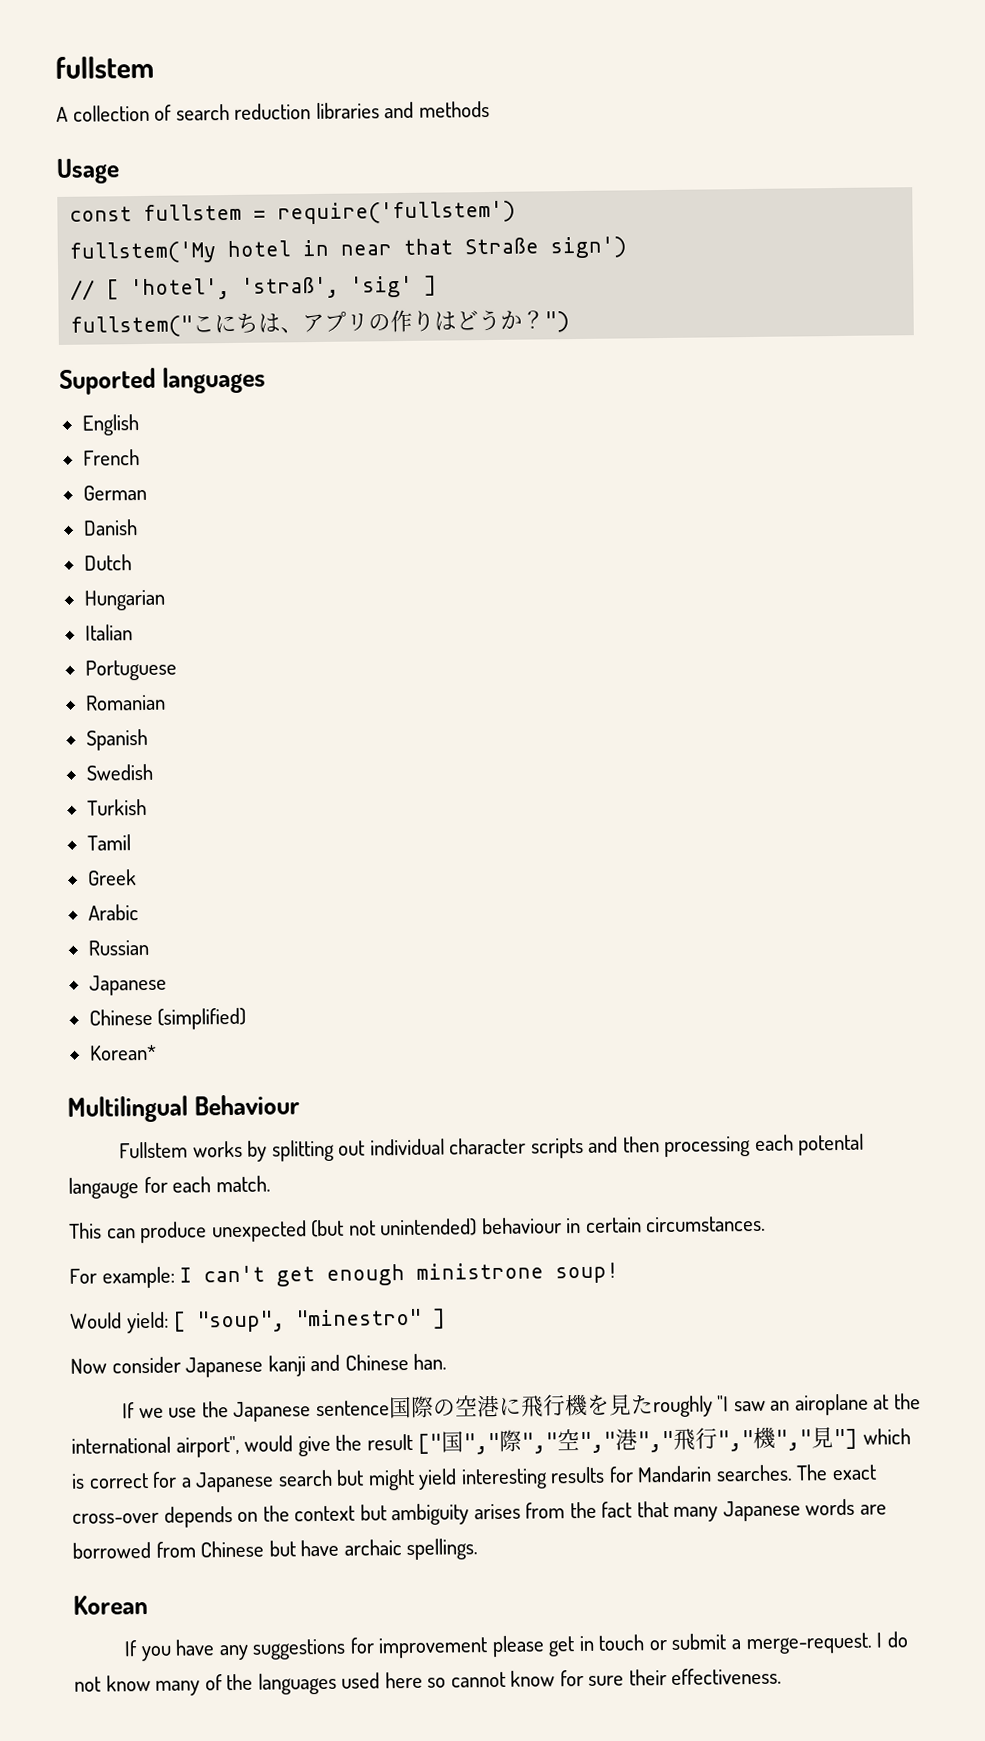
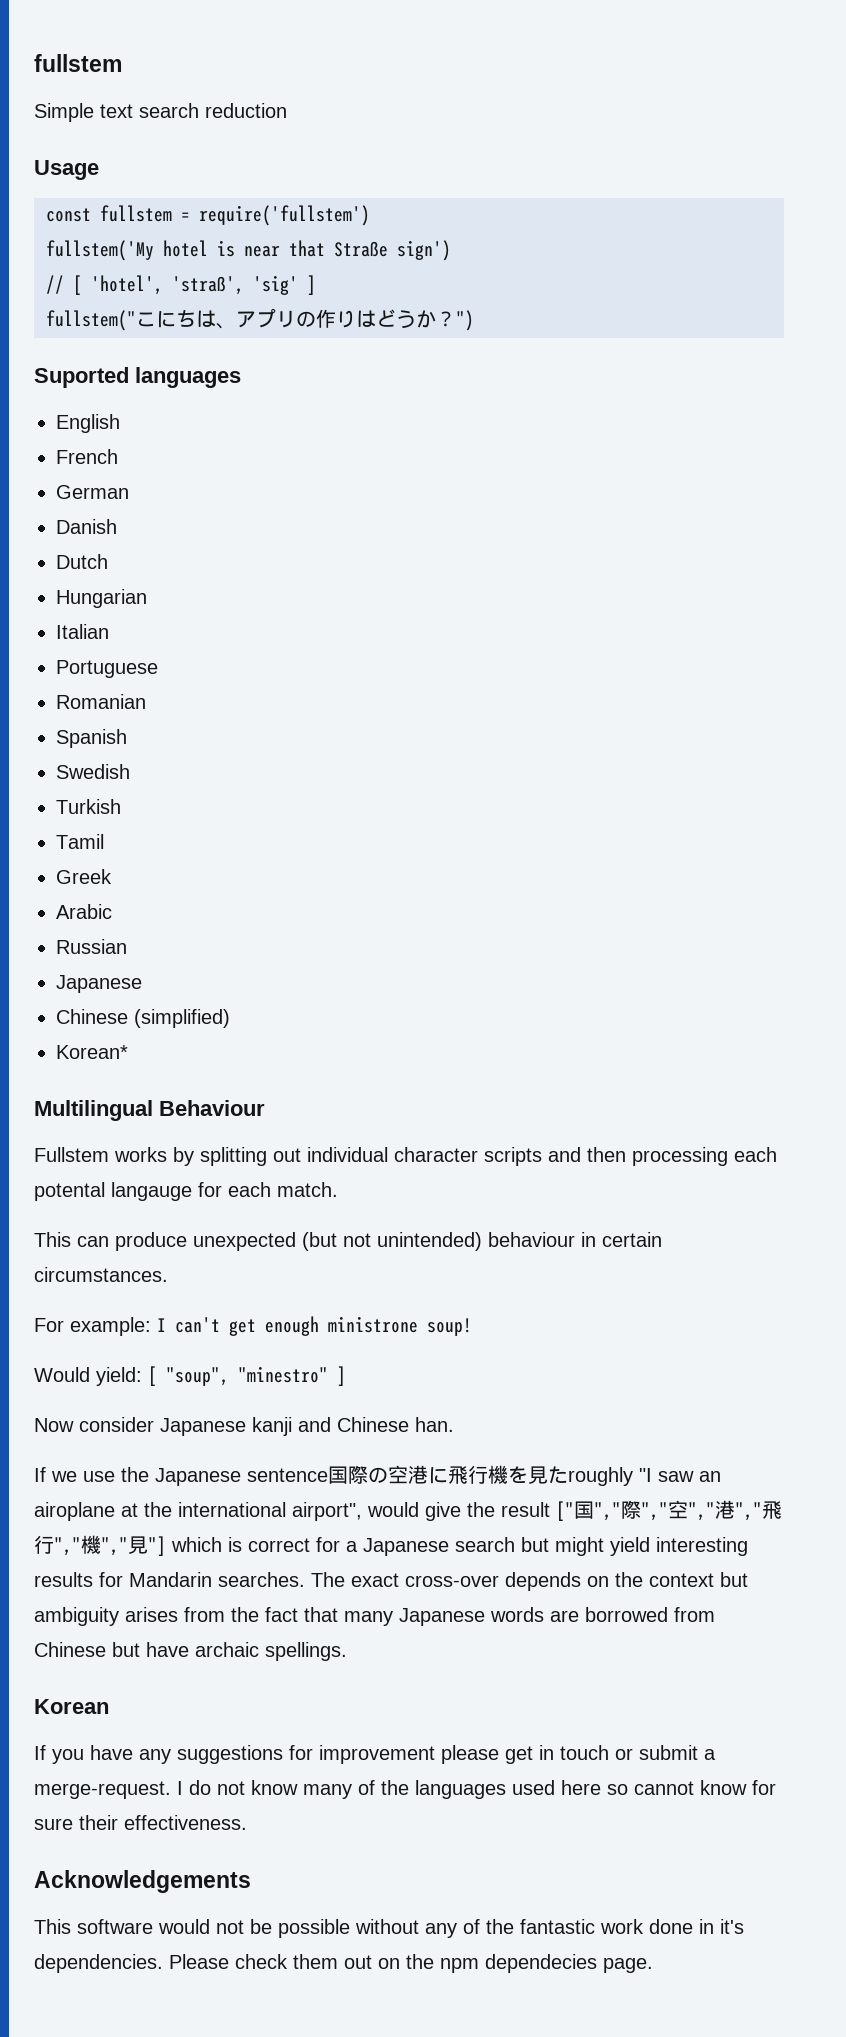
[56,104,173,122] A collection of -> [34,103,133,122] Simple text
[315,100,490,119] libraries and methods -> (287, 110) none
[302,239,330,257] in -> [217,240,235,257] is
(783, 1676) none -> [34,1870,251,1893] [34,1919,744,1938] [34,1954,653,1973] // Acknowledgements // This software would not be possible without any of the fantastic work done in it's dependencies. Please check them out on the npm dependecies page.

